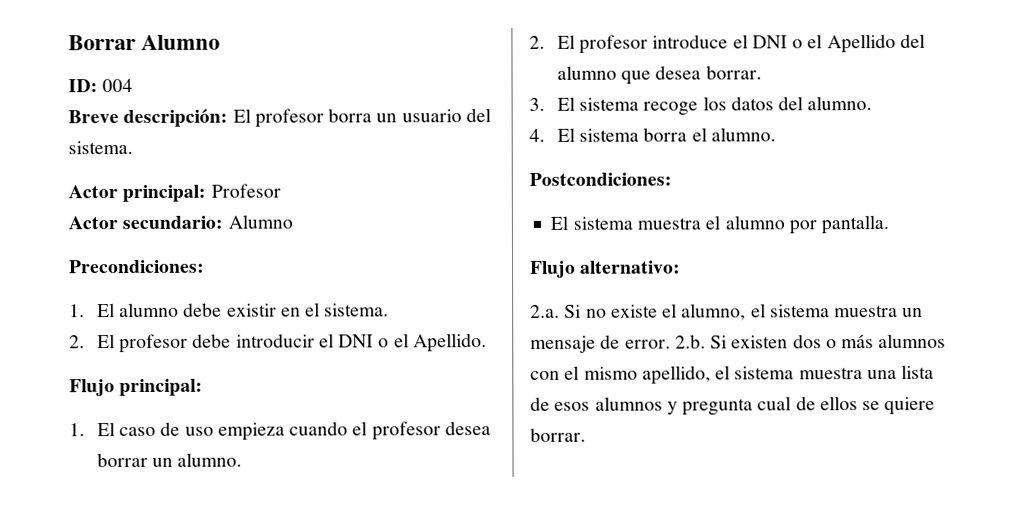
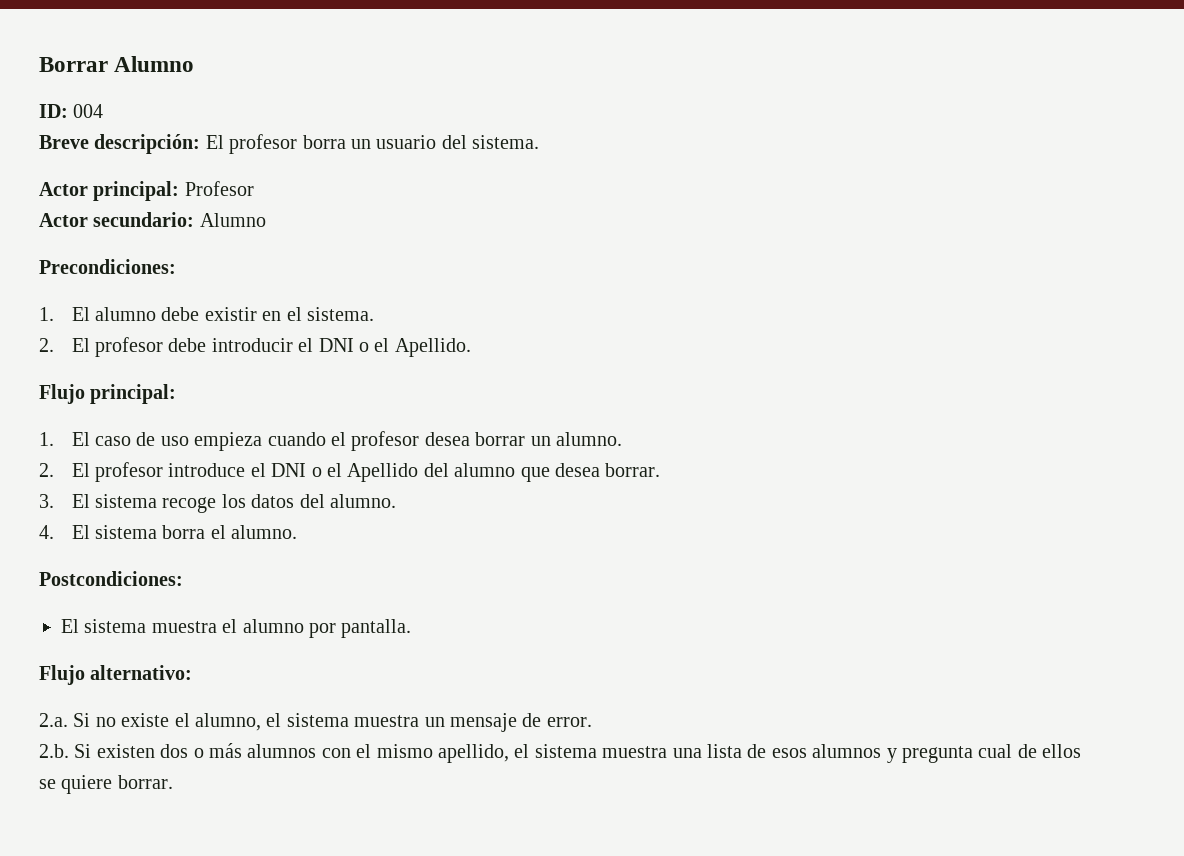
(671, 344) none -> (592, 722) //

